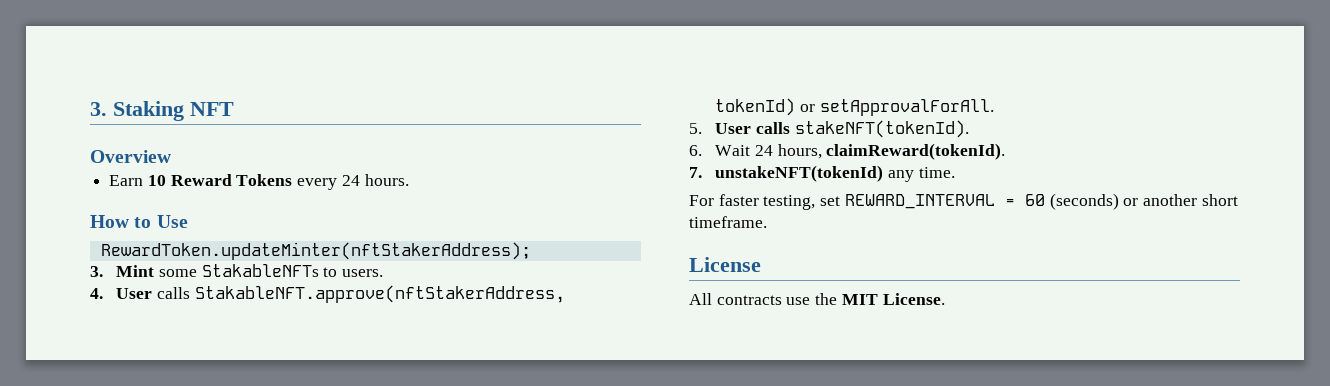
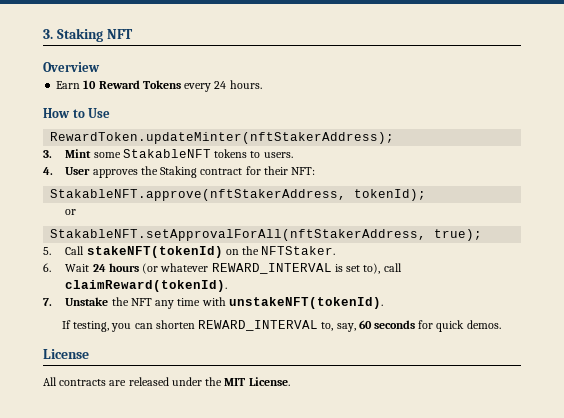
[201,264,319,277] StakableNFTs -> [122,149,248,158] StakableNFT tokens
[156,285,565,303] [715,98,994,116] calls StakableNFT.approve(nftStakerAddress, tokenId) or setApprovalForAll. -> [92,166,316,178] [50,189,427,201] [65,209,77,215] [50,229,483,241] approves the Staking contract for their NFT: // StakableNFT.approve(nftStakerAddress, tokenId); // or // StakableNFT.setApprovalForAll(nftStakerAddress, true);
[715,120,969,138] [689,143,1006,160] [689,165,955,182] [689,193,1238,210] [689,216,767,228] User calls stakeNFT(tokenId). // 6. Wait 24 hours, claimReward(tokenId). // 7. unstakeNFT(tokenId) any time. // For faster testing, set REWARD_INTERVAL = 60 (seconds) or another short timeframe. -> [65,246,336,258] [43,263,402,274] [65,280,228,292] [43,297,383,309] [61,320,501,332] Call stakeNFT(tokenId) on the NFTStaker. // 6. Wait 24 hours (or whatever REWARD_INTERVAL is set to), call claimReward(tokenId). // 7. Unstake the NFT any time with unstakeNFT(tokenId). // If testing, you can shorten REWARD_INTERVAL to, say, 60 seconds for quick demos.
[786,297,811,305] use -> [109,377,202,386] are released under

